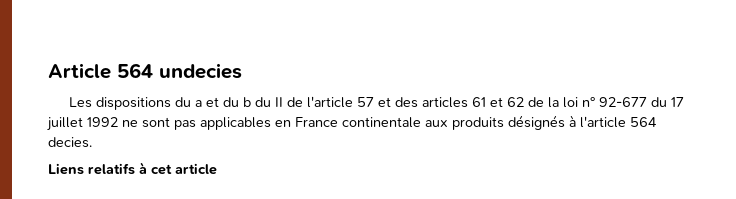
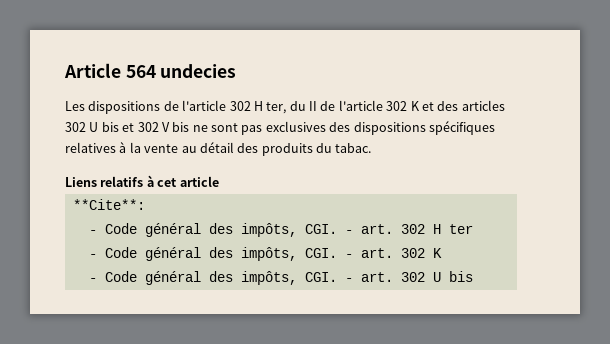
[175,97,252,107] du a et du b -> [163,100,287,114] de l'article 302 H ter,
[357,97,375,107] 57 -> [386,101,420,111] 302 K
[472,97,685,108] [47,115,657,131] [48,137,92,148] 61 et 62 de la loi n° 92-677 du 17 juillet 1992 ne sont pas applicables en France continentale aux produits désignés à l'article 564 decies. -> [65,121,495,135] [65,142,372,156] 302 U bis et 302 V bis ne sont pas exclusives des dispositions spécifiques relatives à la vente au détail des produits du tabac.
(217, 169) none -> [72,199,145,210] [88,223,473,237] [88,247,442,261] [88,271,473,285] // **Cite**: // - Code général des impôts, CGI. - art. 302 H ter // - Code général des impôts, CGI. - art. 302 K // - Code général des impôts, CGI. - art. 302 U bis

